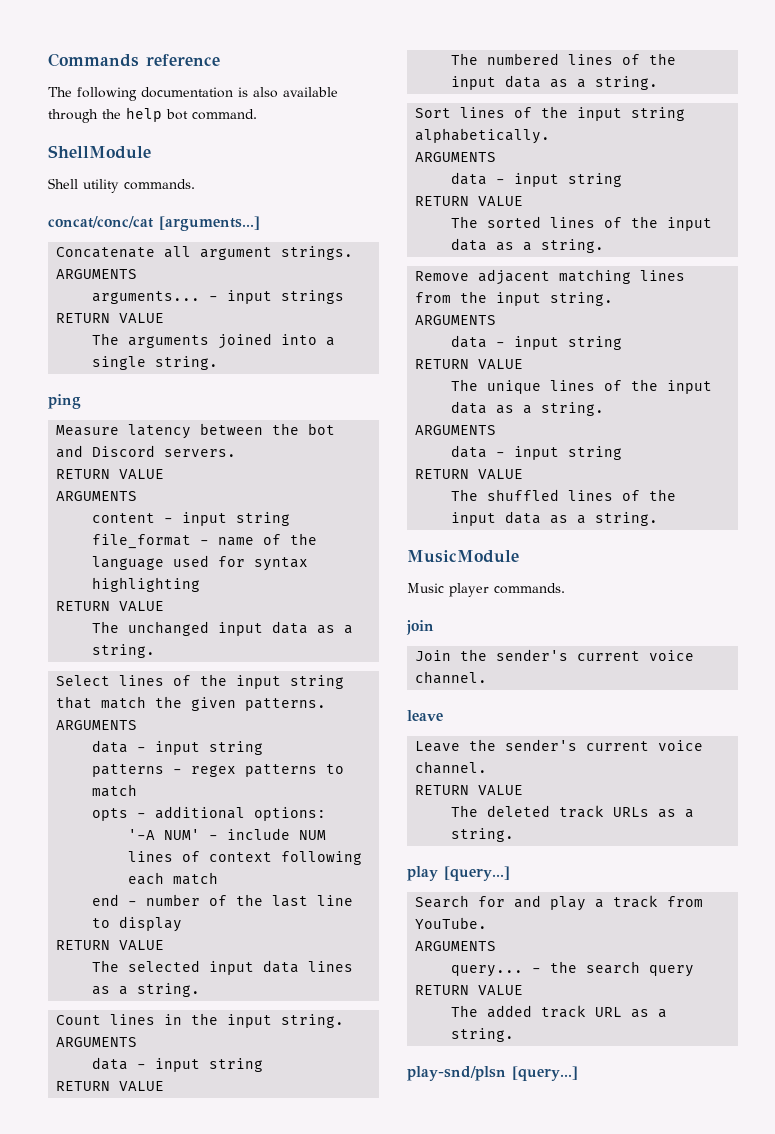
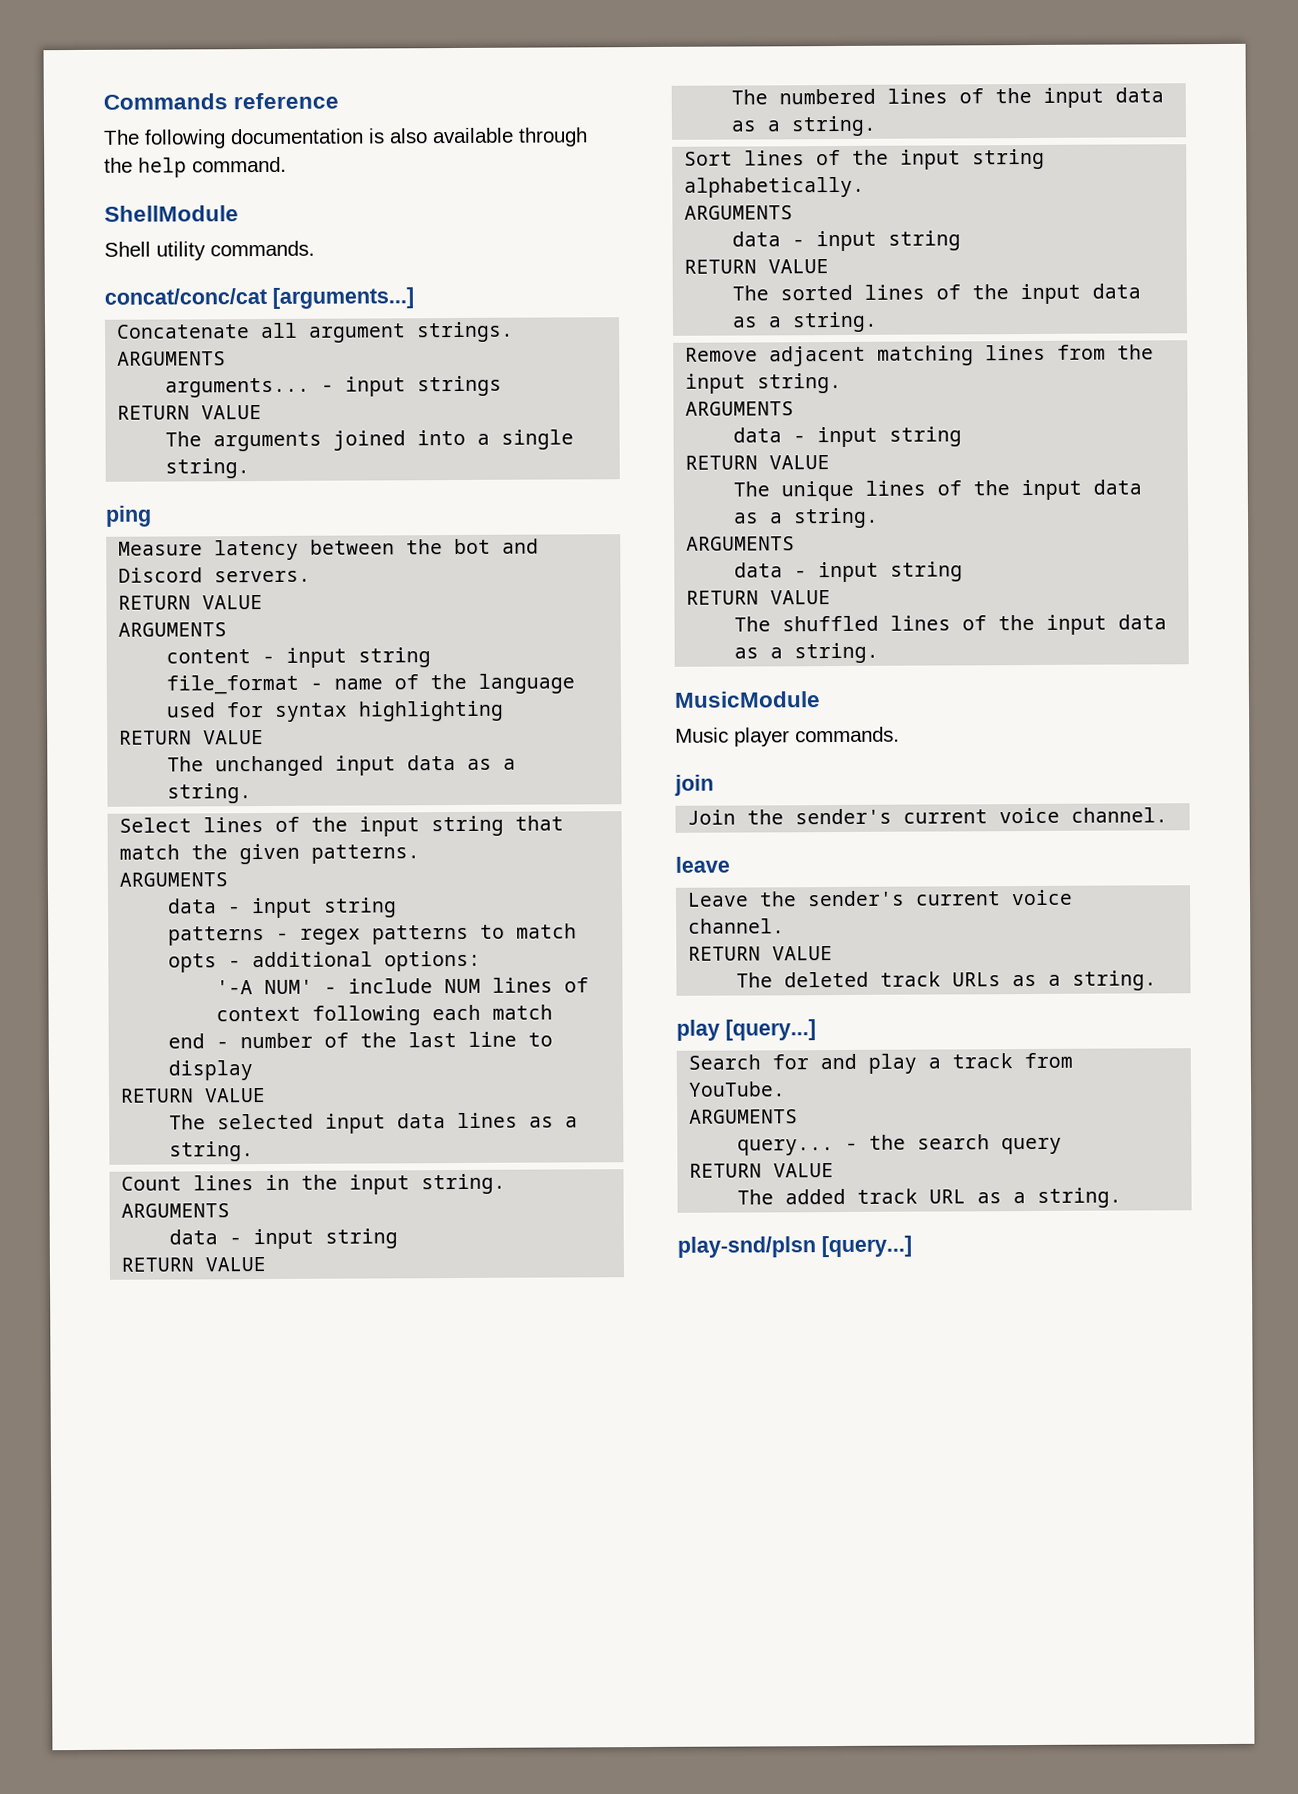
[166,109,188,120] bot -> (187, 167) none

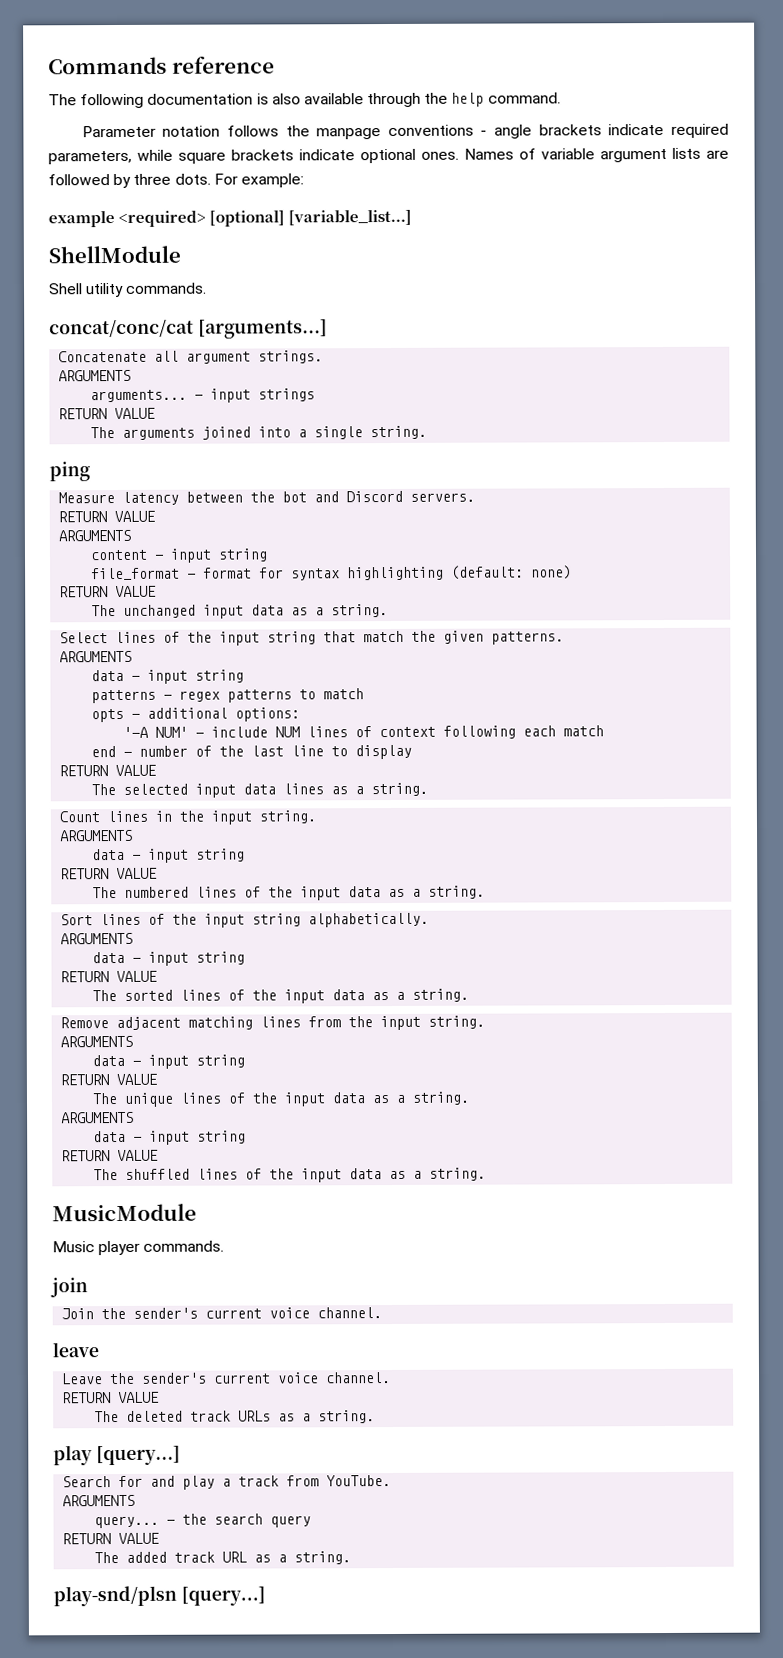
(287, 164) none -> [81,123,729,140] [48,147,729,165] [48,173,304,189] [48,208,413,228] // Parameter notation follows the manpage conventions - angle brackets indicate required parameters, while square brackets indicate optional ones. Names of variable argument lists are followed by three dots. For example: // example <required> [optional] [variable_list...]
[334,673,576,694] [166,702,217,718] name of the language used -> [203,567,253,579] format
(505, 711) none -> [451,565,573,580] (default: none)

